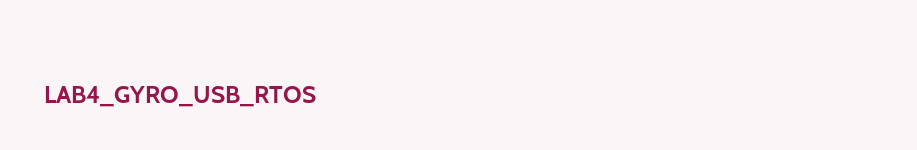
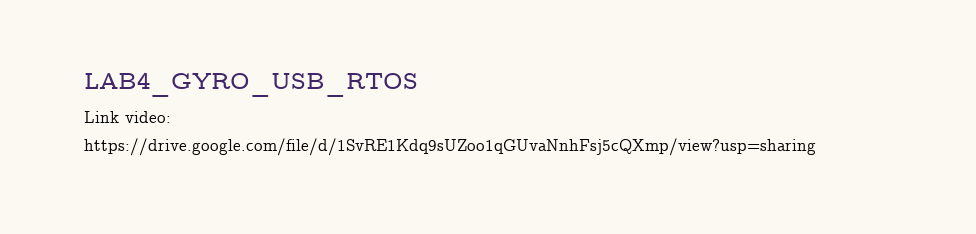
(316, 96) none -> [84,111,171,123] [84,138,816,156] // Link video: https://drive.google.com/file/d/1SvRE1Kdq9sUZoo1qGUvaNnhFsj5cQXmp/view?usp=sharing

